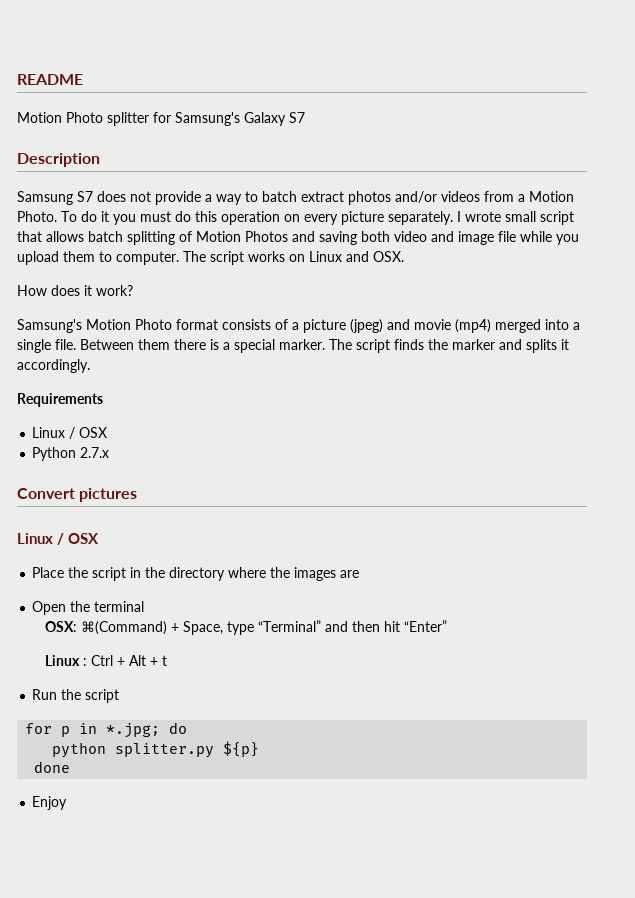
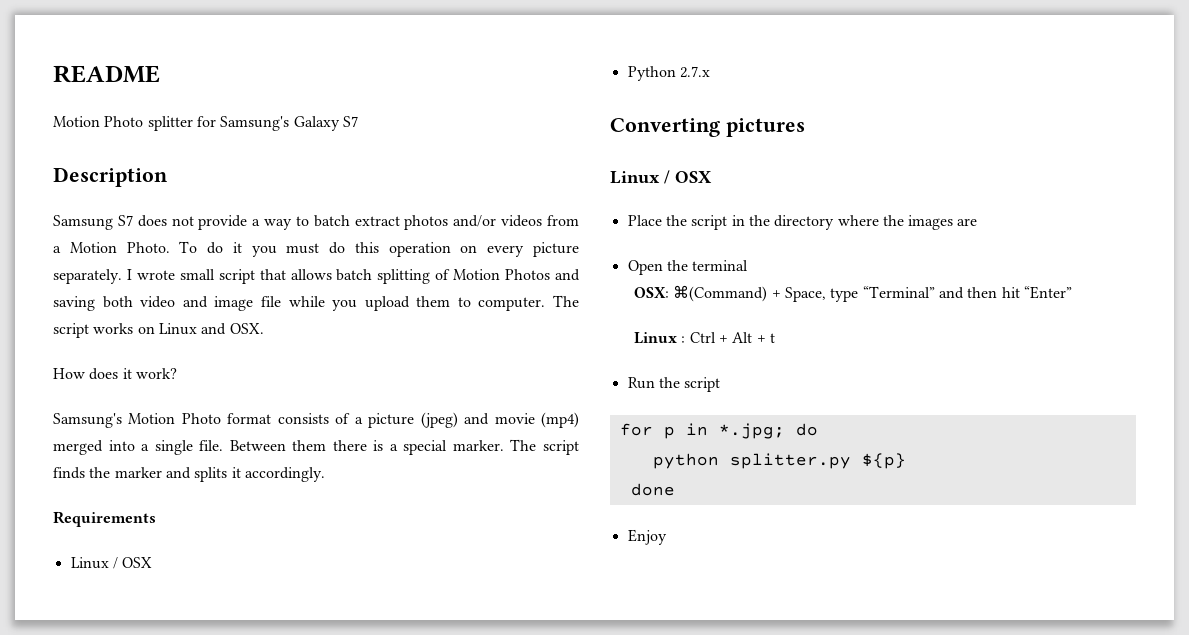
[17,488,75,499] Convert -> [610,118,720,137] Converting

